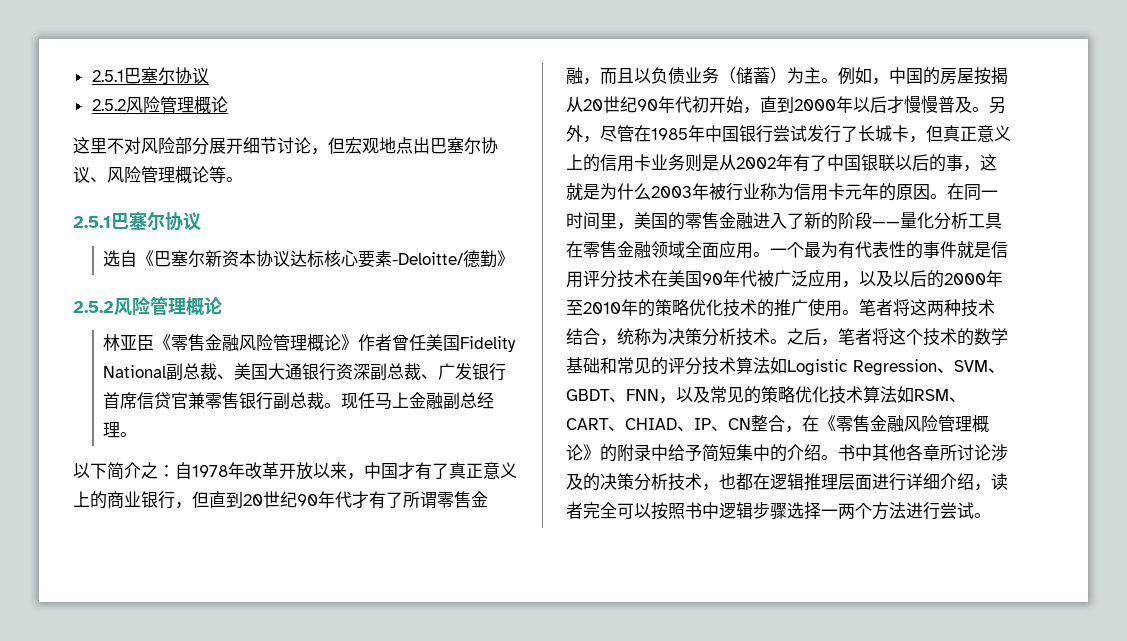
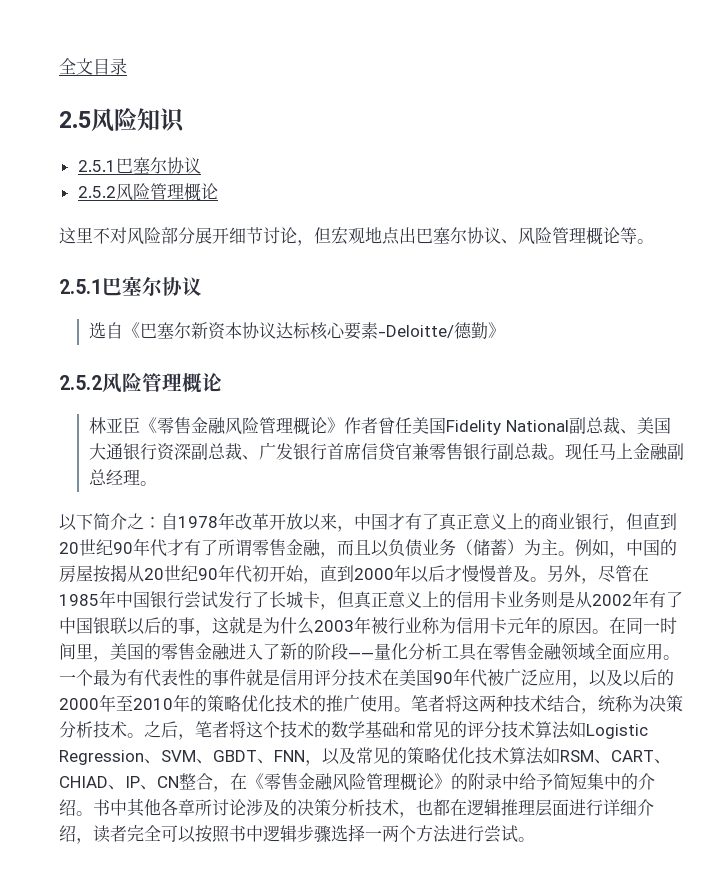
(91, 76) none -> [59,58,127,75] [59,108,185,133] 全文目录 // 2.5⻛险知识 //

